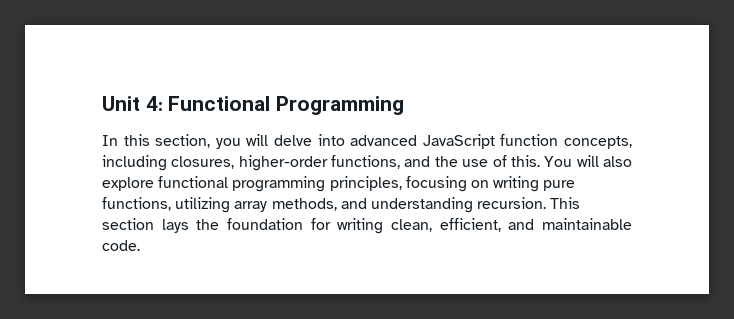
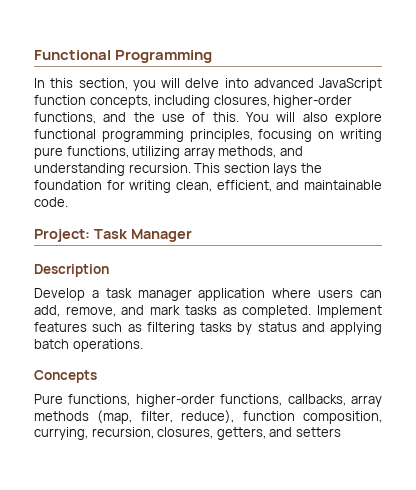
[102,96,163,111] Unit 4: -> (34, 55) none
(140, 245) none -> [34,229,192,242] [34,264,109,277] [34,288,382,301] [34,305,383,318] [34,322,382,335] [34,339,143,352] [34,370,97,383] [34,394,382,407] [34,410,382,424] [34,427,341,440] // Project: Task Manager // Description // Develop a task manager application where users can add, remove, and mark tasks as completed. Implement features such as filtering tasks by status and applying batch operations. // Concepts // Pure functions, higher-order functions, callbacks, array methods (map, filter, reduce), function composition, currying, recursion, closures, getters, and setters

